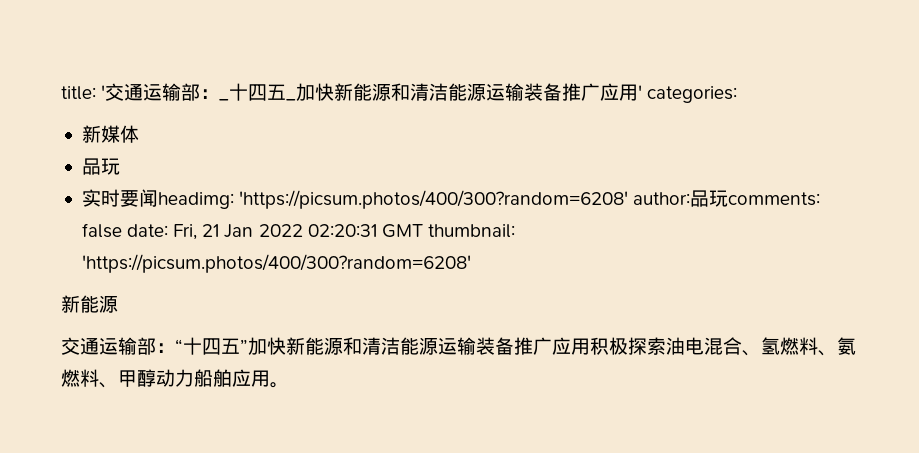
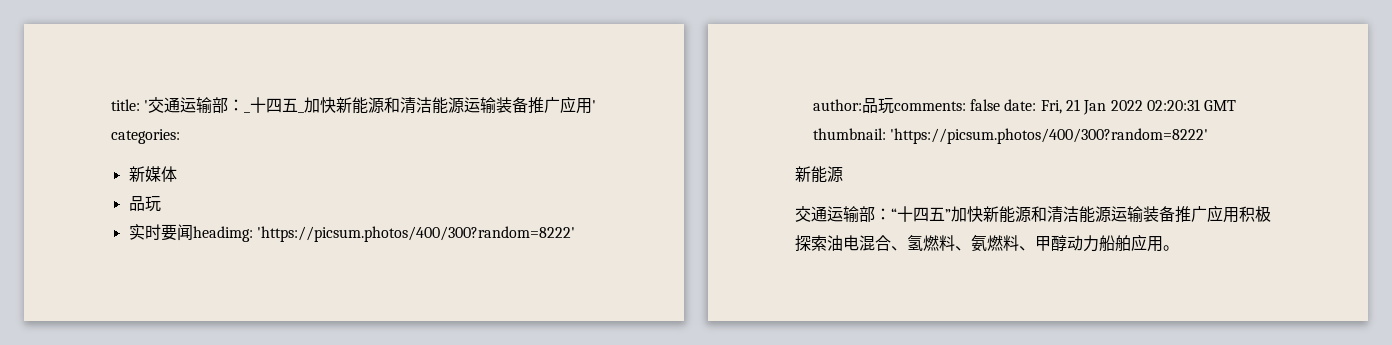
[239,190,629,209] 'https://picsum.photos/400/300?random=6208' -> [256,226,575,242] 'https://picsum.photos/400/300?random=8222'
[81,254,471,273] 'https://picsum.photos/400/300?random=6208' -> [889,128,1208,144] 'https://picsum.photos/400/300?random=8222'

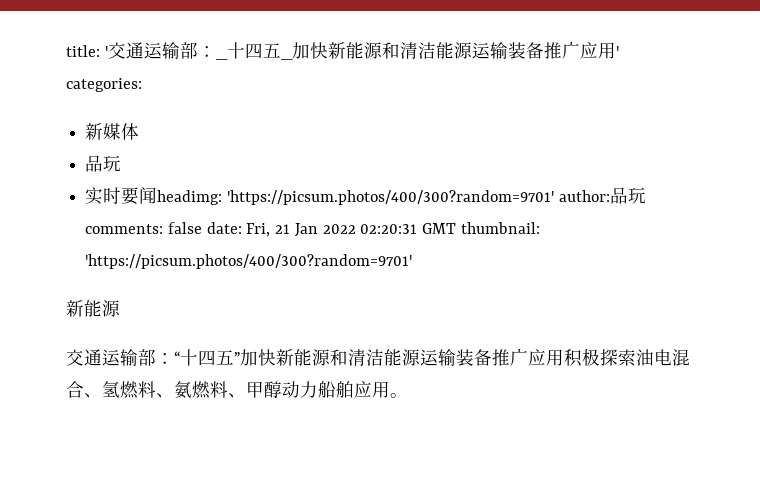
[256,226,575,242] 'https://picsum.photos/400/300?random=8222' -> [226,190,554,205] 'https://picsum.photos/400/300?random=9701'
[889,128,1208,144] 'https://picsum.photos/400/300?random=8222' -> [85,254,413,269] 'https://picsum.photos/400/300?random=9701'

